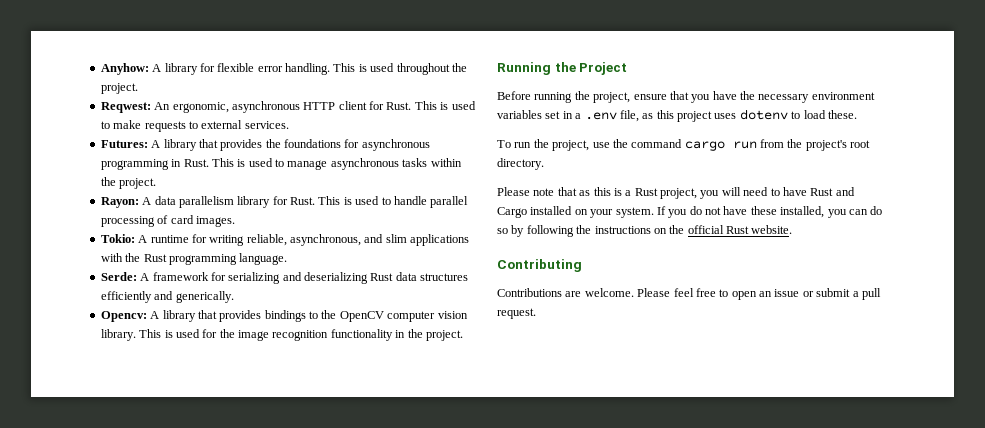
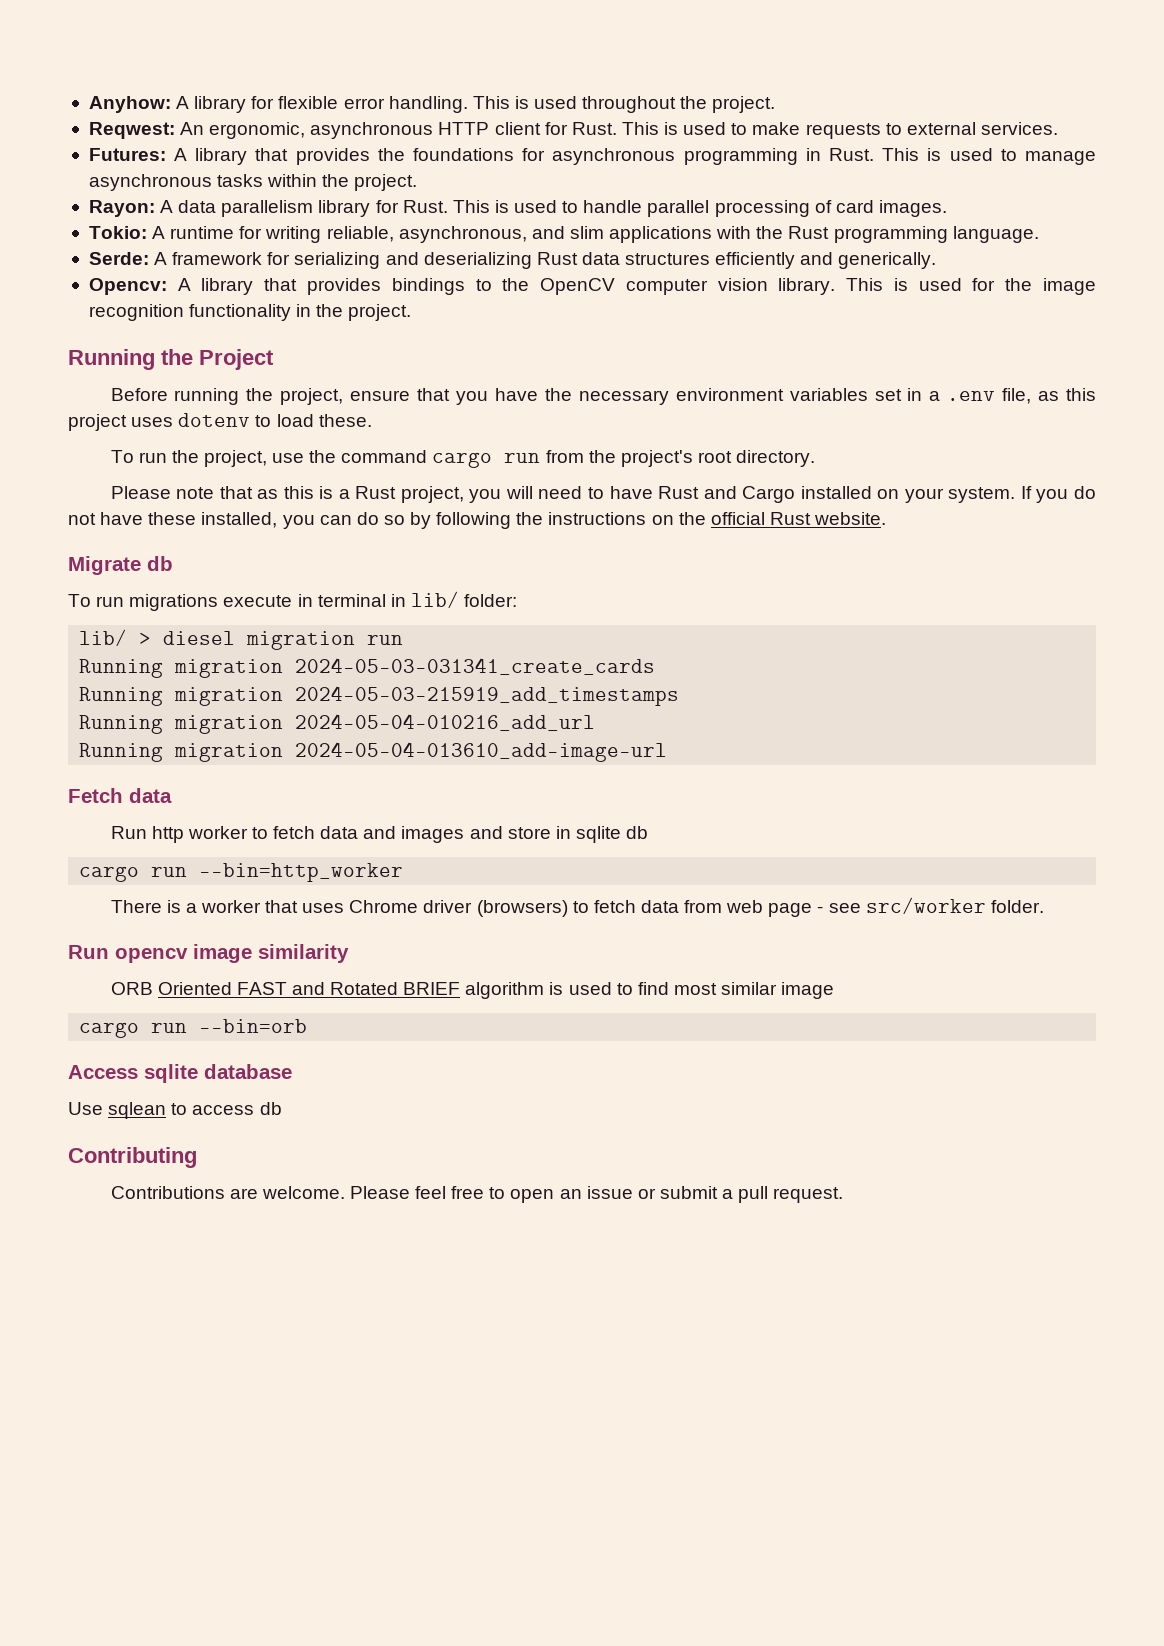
(793, 229) none -> [68,556,173,575] [68,591,518,611] [79,629,404,650] [79,658,656,678] [79,686,680,706] [79,714,596,734] [79,742,668,762] [68,788,172,803] [110,826,649,843] [79,863,404,882] [110,897,1044,917] [68,944,349,963] [110,982,835,999] [79,1019,308,1038] [68,1064,292,1083] [68,1102,282,1119] // Migrate db // To run migrations execute in terminal in lib/ folder: // lib/ > diesel migration run // Running migration 2024-05-03-031341_create_cards // Running migration 2024-05-03-215919_add_timestamps // Running migration 2024-05-04-010216_add_url // Running migration 2024-05-04-013610_add-image-url // Fetch data // Run http worker to fetch data and images and store in sqlite db // cargo run --bin=http_worker // There is a worker that uses Chrome driver (browsers) to fetch data from web page - see src/worker folder. // Run opencv image similarity // ORB Oriented FAST and Rotated BRIEF algorithm is used to find most similar image // cargo run --bin=orb // Access sqlite database // Use sqlean to access db

